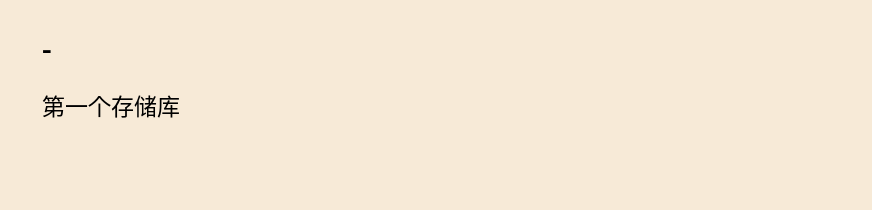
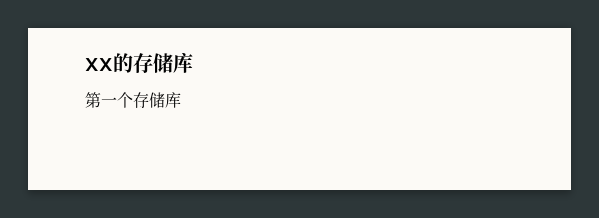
[42,50,52,59] - -> [85,52,193,73] XX的存储库

